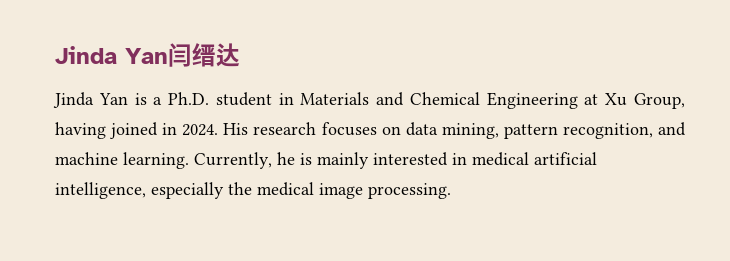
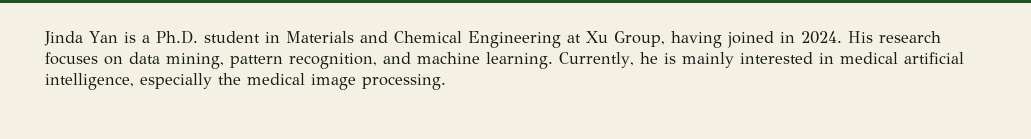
[55,43,240,67] [53,92,128,108] Jinda Yan闫缙达 // Jinda Yan -> [44,31,118,46] Jinda Yan

